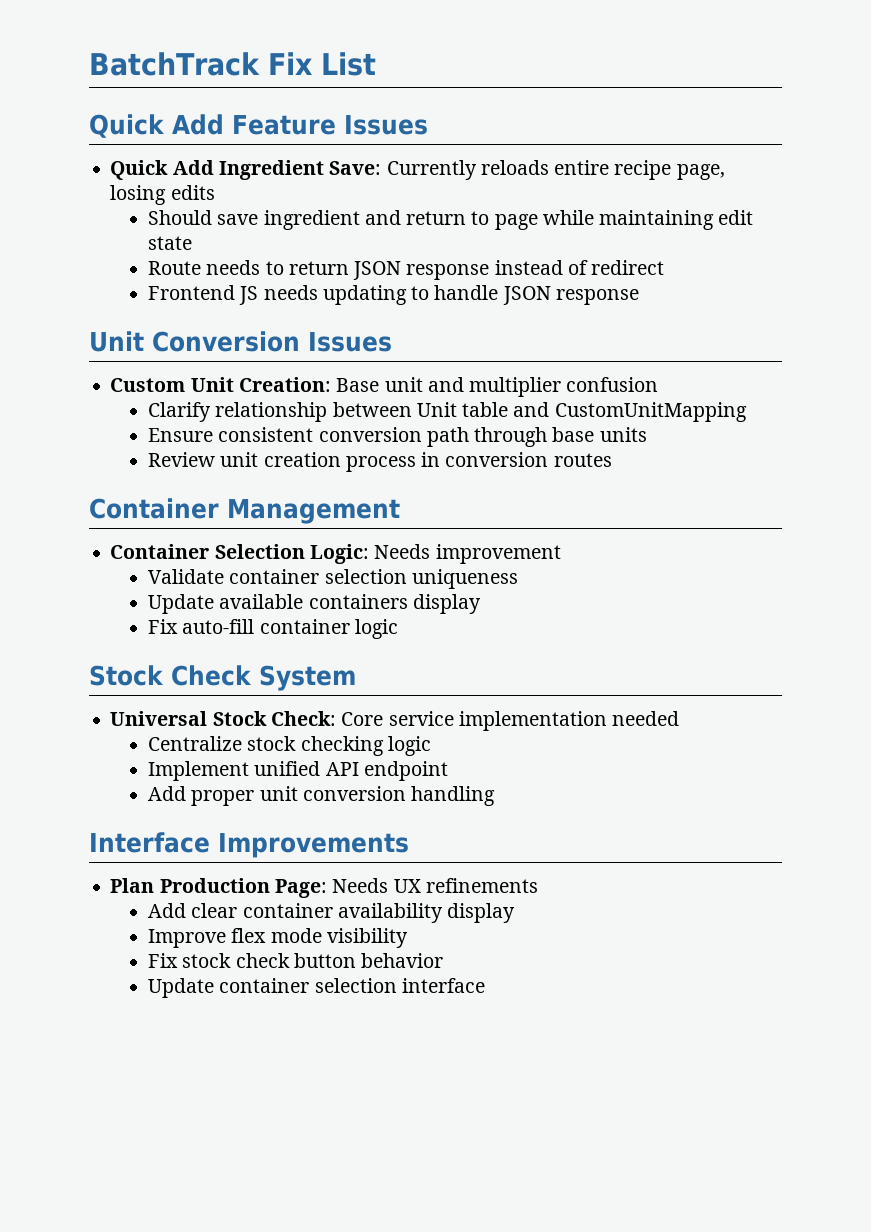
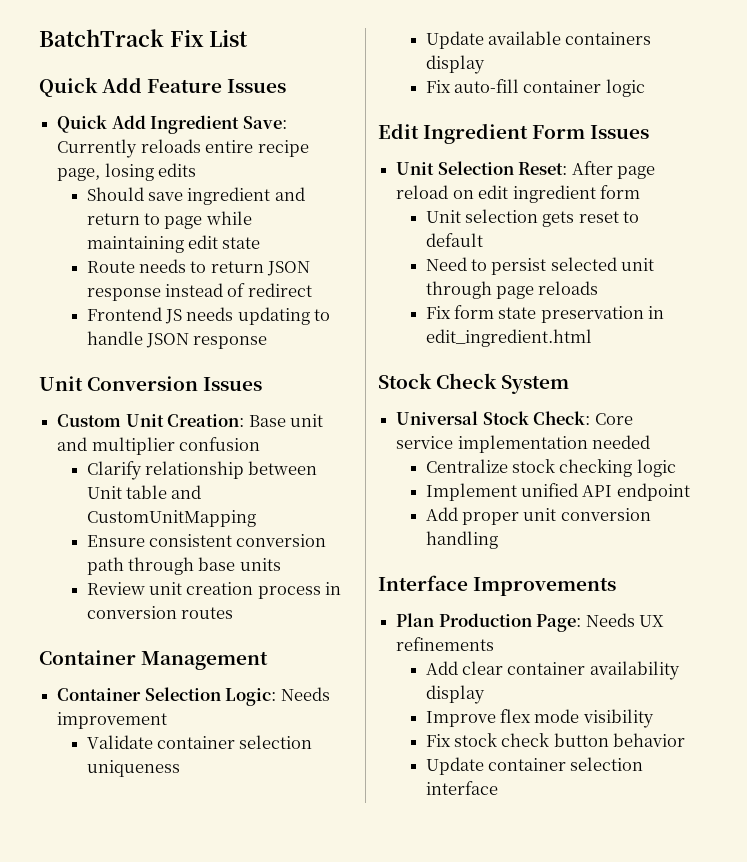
(398, 629) none -> [378,123,650,144] [396,161,655,179] [396,185,640,203] [425,209,640,227] [425,233,483,247] [425,257,655,275] [425,281,599,299] [425,305,665,323] [425,329,592,347] // Edit Ingredient Form Issues // Unit Selection Reset: After page reload on edit ingredient form // Unit selection gets reset to default // Need to persist selected unit through page reloads // Fix form state preservation in edit_ingredient.html

